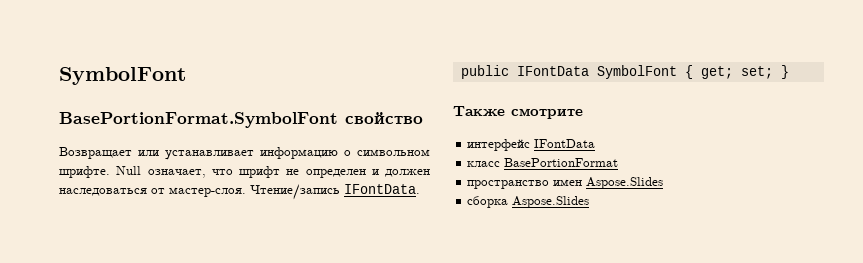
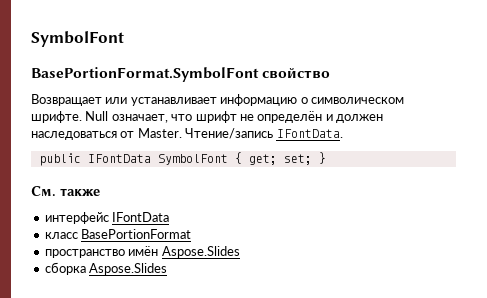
[357,149,430,156] символьном -> [310,97,404,104] символическом
[305,169,366,178] определен -> [257,111,323,123] определён
[169,187,246,197] мастер-слоя. -> [137,128,182,138] Master.
[453,106,583,119] Также смотрите -> [31,186,100,197] См. также
[553,179,583,186] имен -> [128,246,159,256] имён

